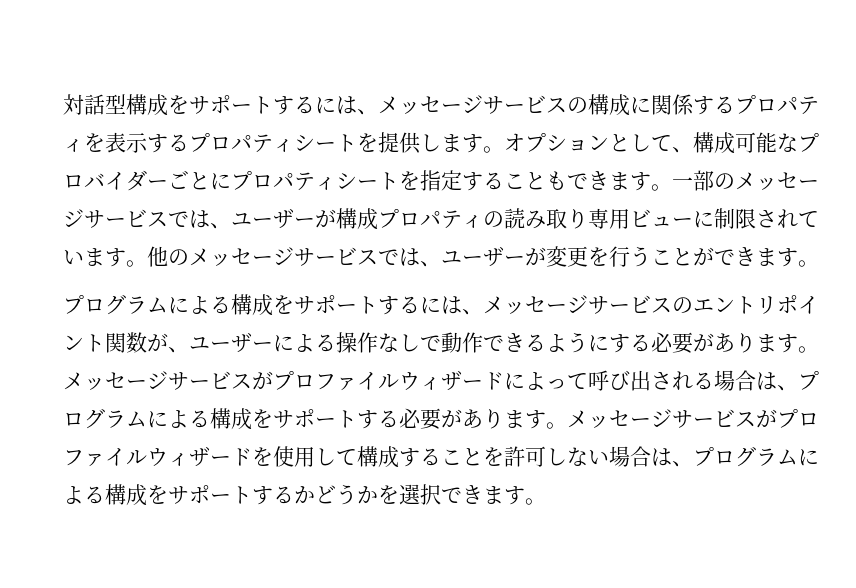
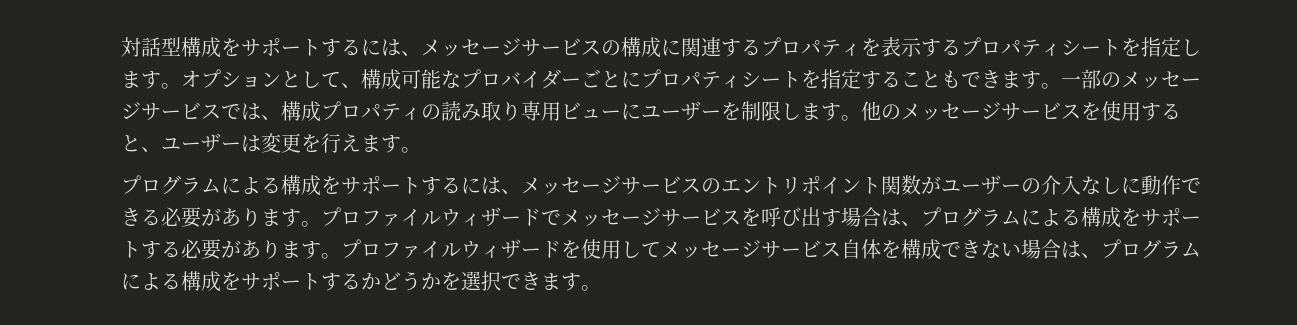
[672,94,695,115] 係 -> [701,37,722,57] 連
[378,132,422,154] 提供 -> [1141,37,1182,57] 指定
[231,208,337,229] ユーザーが -> (282, 117) none
[714,208,820,229] [63,249,85,265] 制限されてい -> [641,101,802,121] ユーザーを制限し
[378,246,547,267] では、ユーザーが -> [1081,101,1182,121] [121,133,262,153] を使用すると、ユーザーは
[630,246,757,267] うことができ -> [341,134,362,152] え
[168,332,820,354] [63,370,715,391] 、ユーザーによる操作なしで動作できるようにする必要があります。メッセージサービスがプロファイルウィザードによって呼び出される -> [941,175,1202,195] [121,207,842,228] ユーザーの介入なしに動作できる必要があります。プロファイルウィザードでメッセージサービスを呼び出す
[567,409,778,428] メッセージサービスが -> (342, 256) none
[357,446,568,468] 構成することを許可し -> [661,239,982,260] メッセージサービス自体を構成でき

